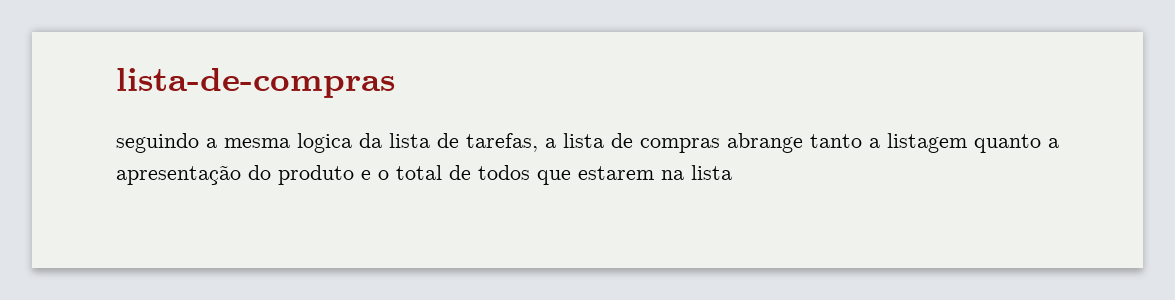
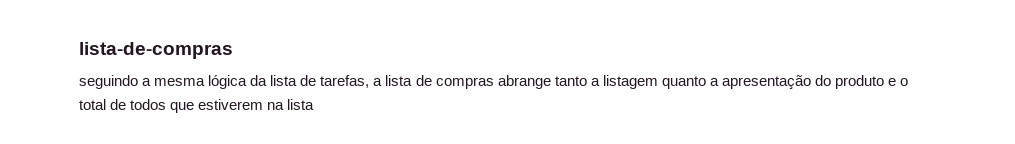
[297,133,352,153] logica -> [208,75,248,89] lógica
[578,166,654,180] estarem -> [198,99,264,110] estiverem

